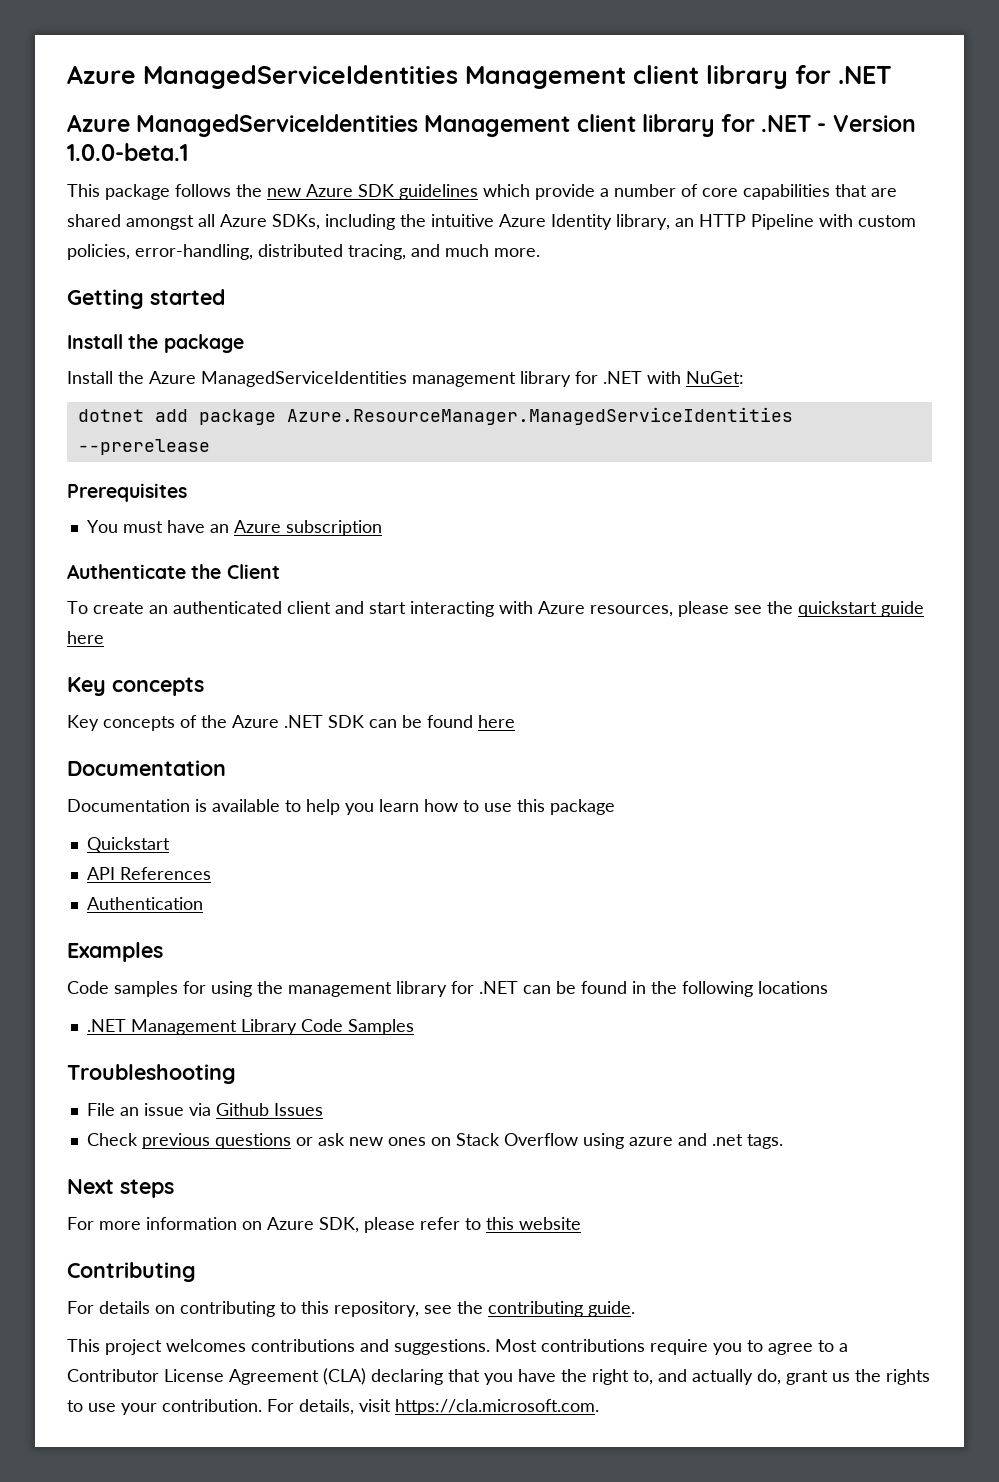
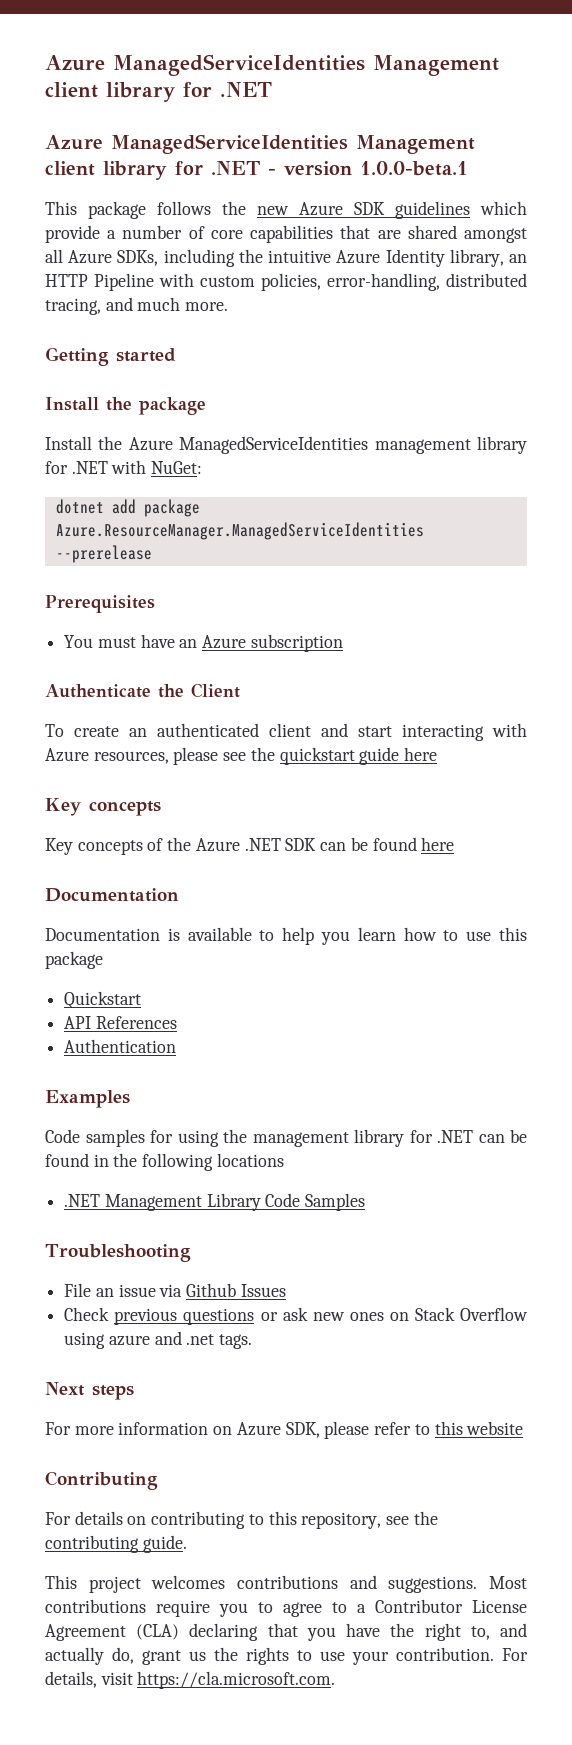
[832,115,916,132] Version -> [284,161,352,176] version

